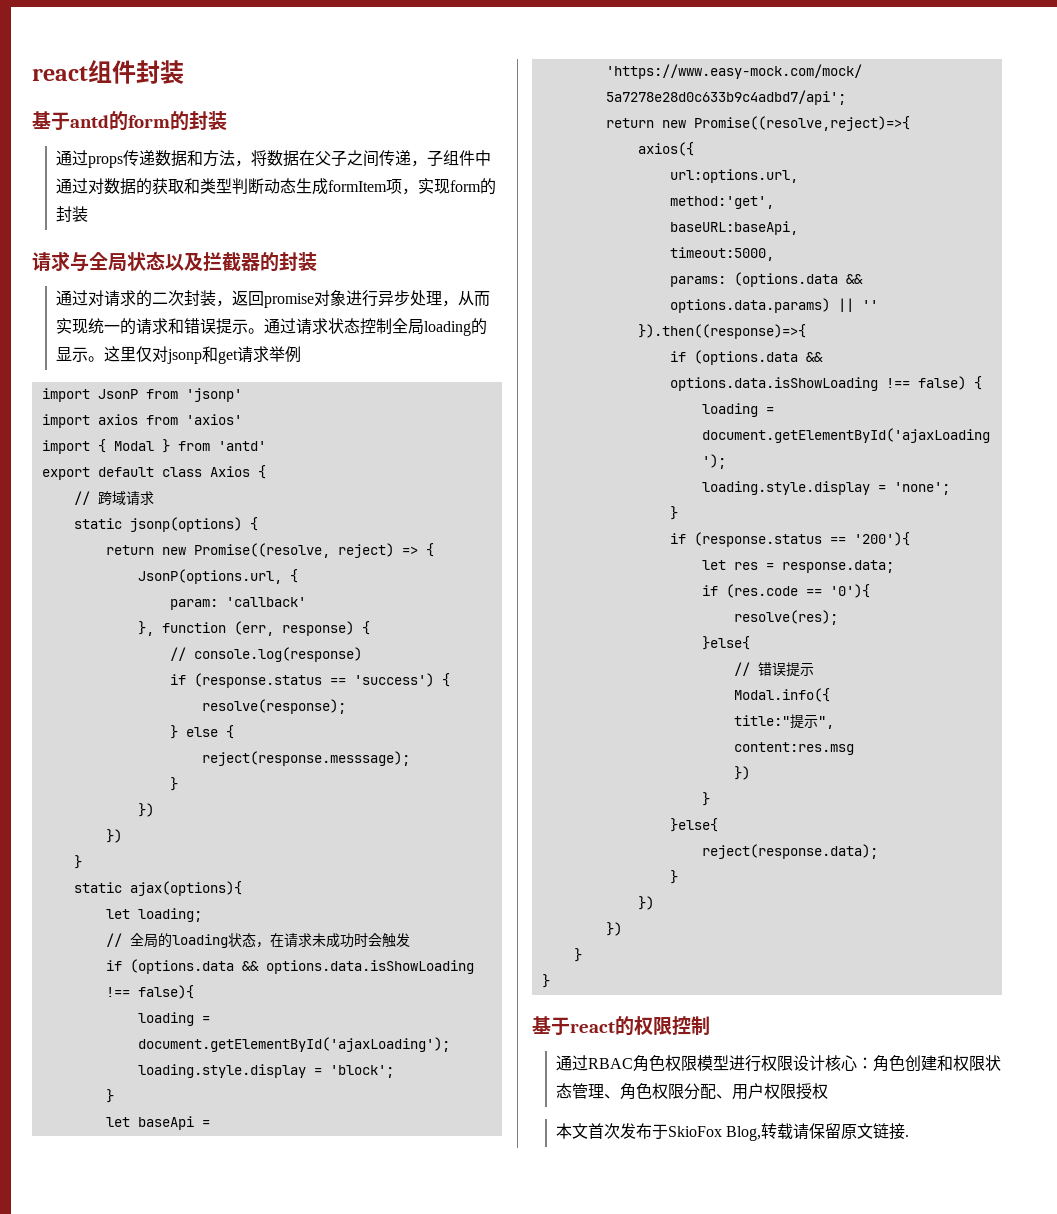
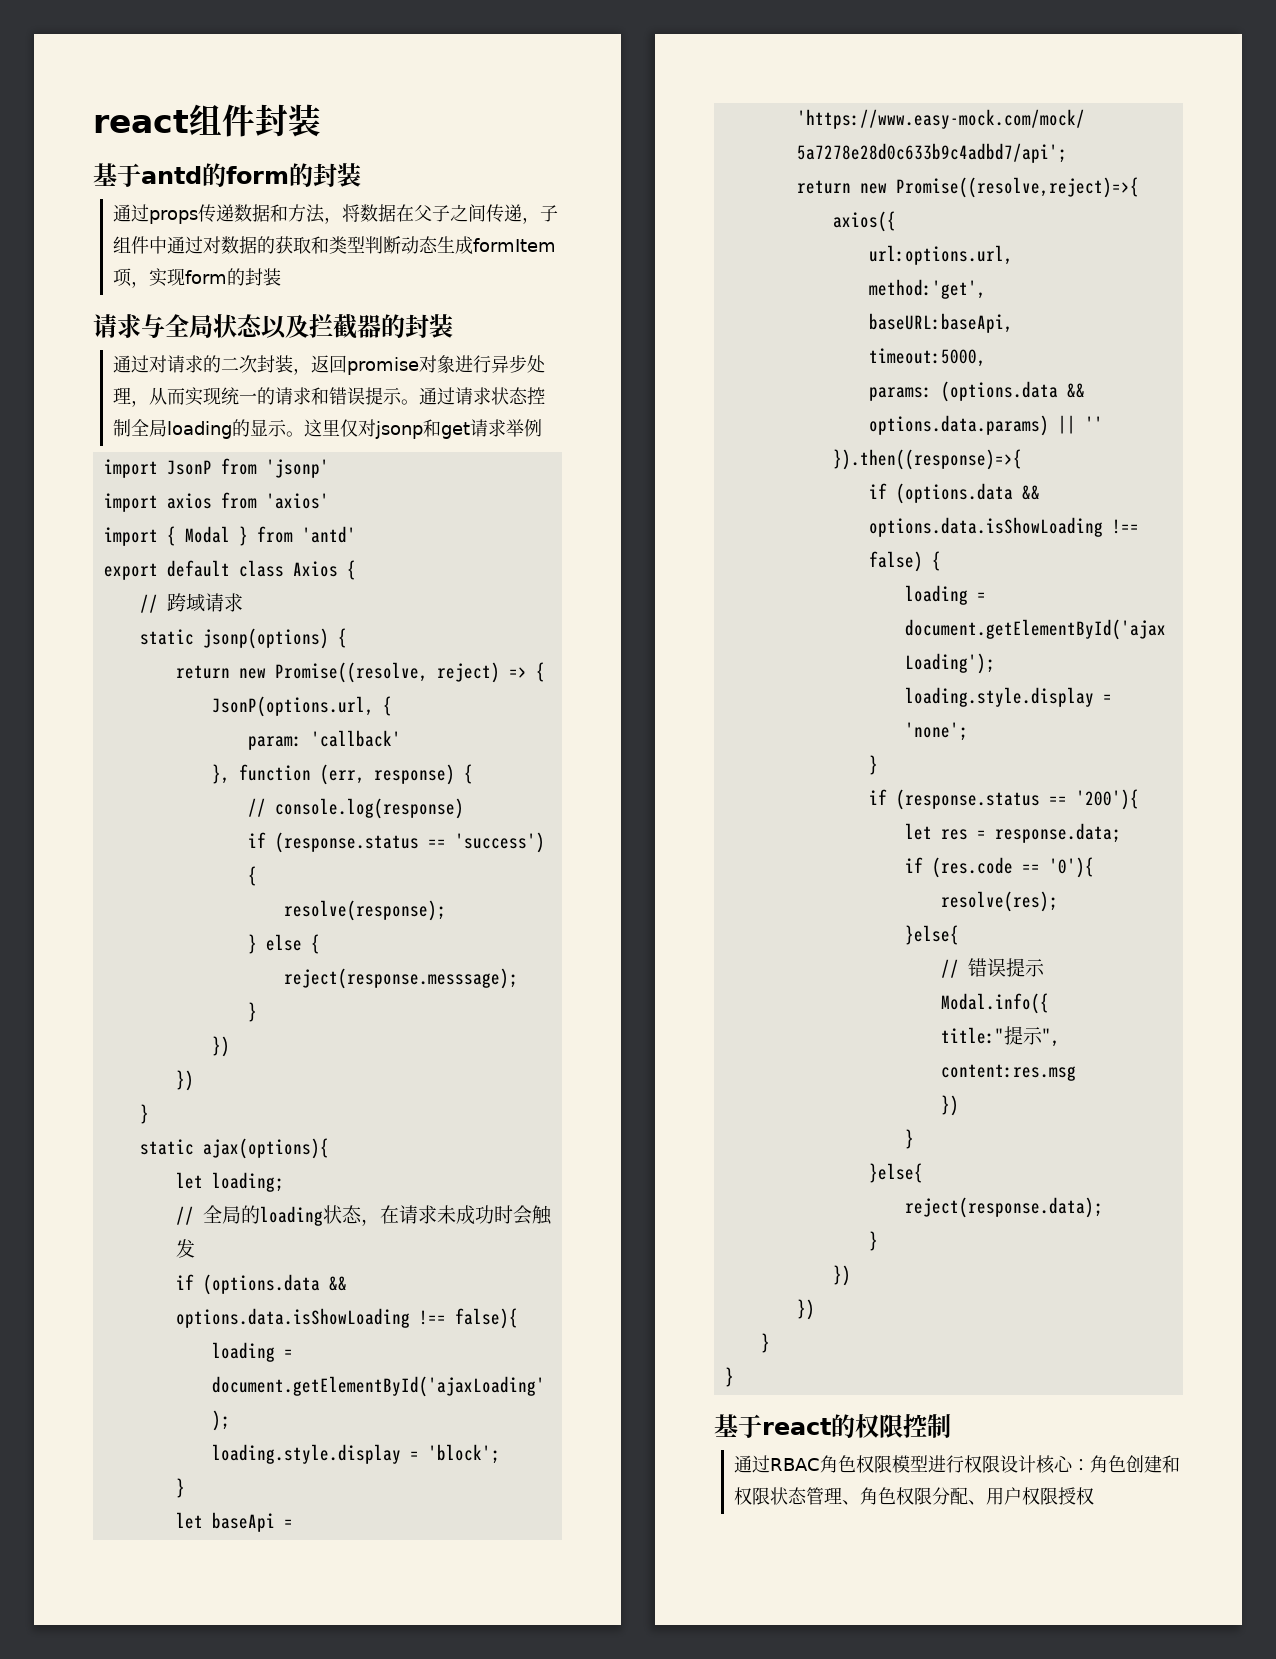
[555,1123,910,1141] // 本文首次发布于SkioFox Blog,转载请保留原文链接. -> (1094, 1496) none

